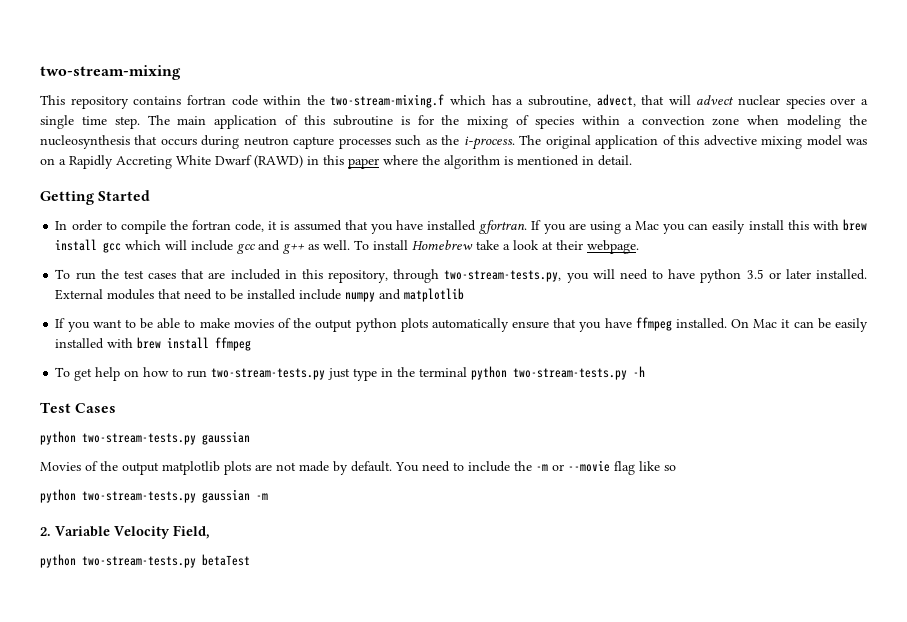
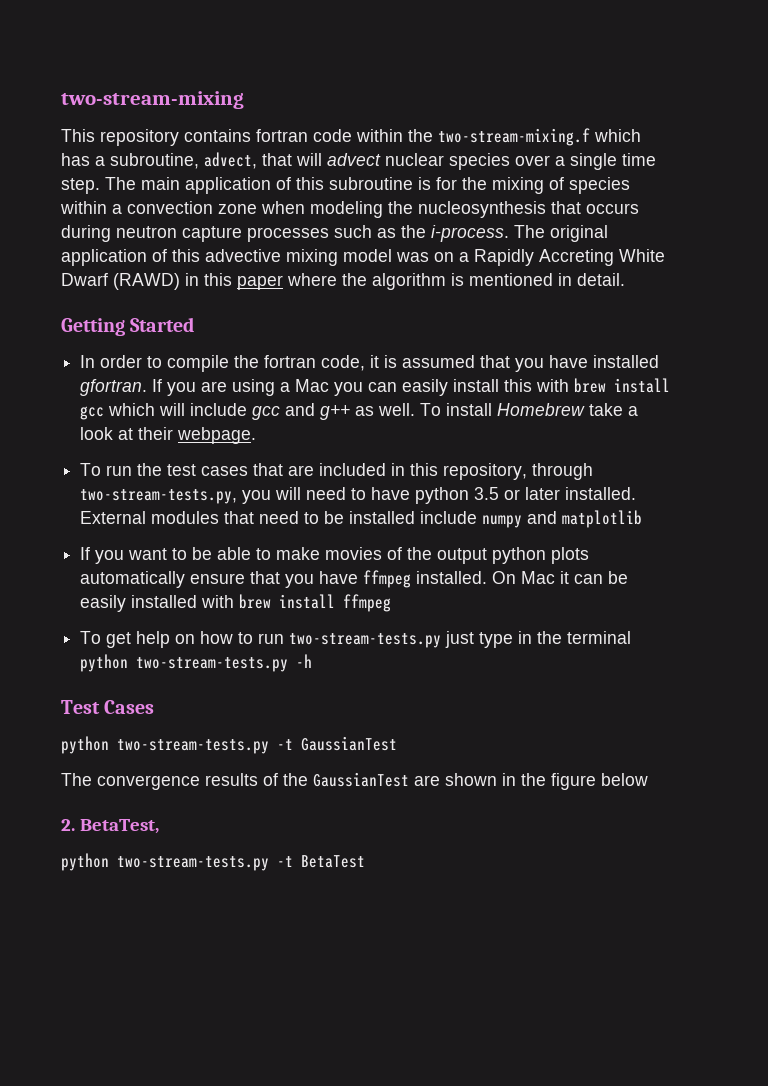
[202,431,250,445] [40,460,676,475] [40,489,268,503] [40,525,210,539] [40,554,250,568] gaussian // Movies of the output matplotlib plots are not made by default. You need to include the -m or --movie flag like so // python two-stream-tests.py gaussian -m // 2. Variable Velocity Field, // python two-stream-tests.py betaTest -> [277,736,397,751] [61,772,648,790] [61,819,159,834] [61,853,365,871] -t GaussianTest // The convergence results of the GaussianTest are shown in the figure below // 2. BetaTest, // python two-stream-tests.py -t BetaTest

